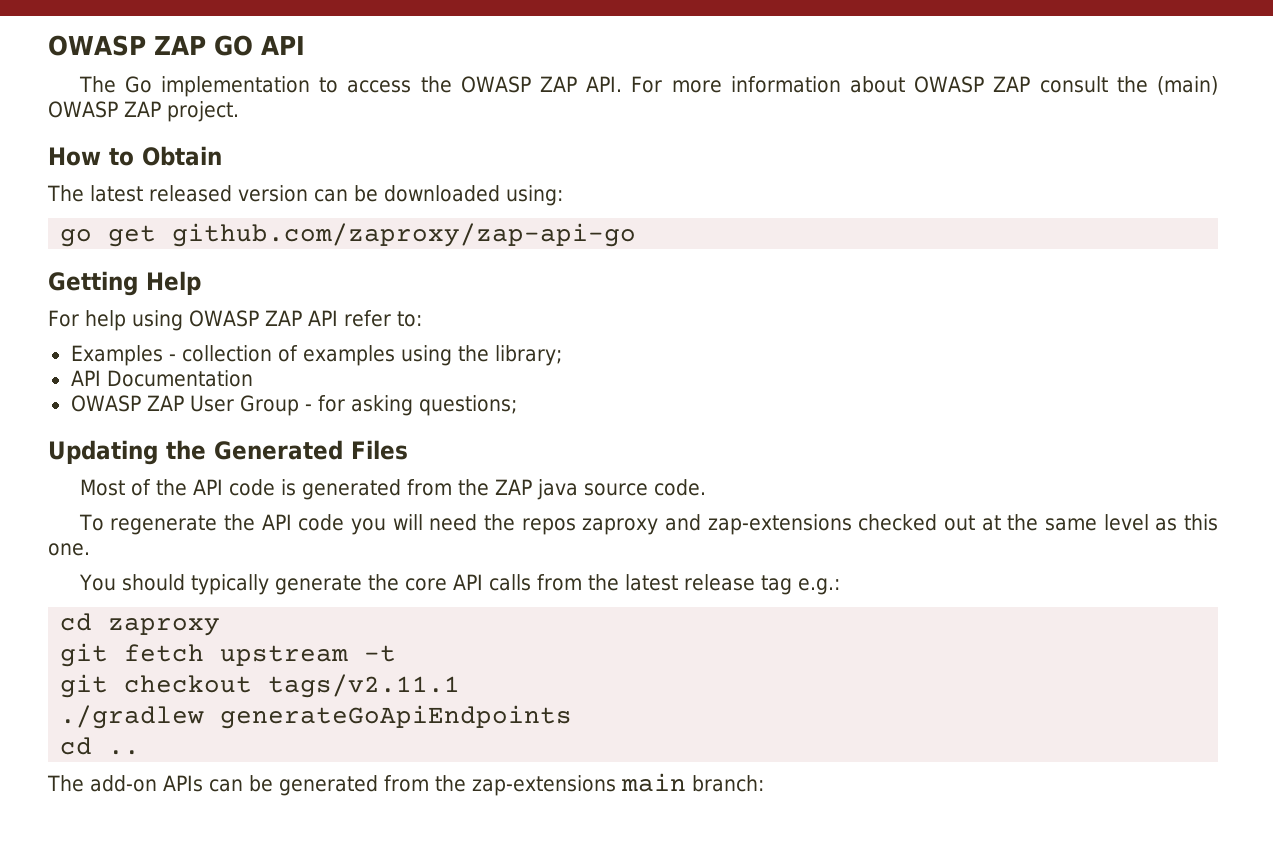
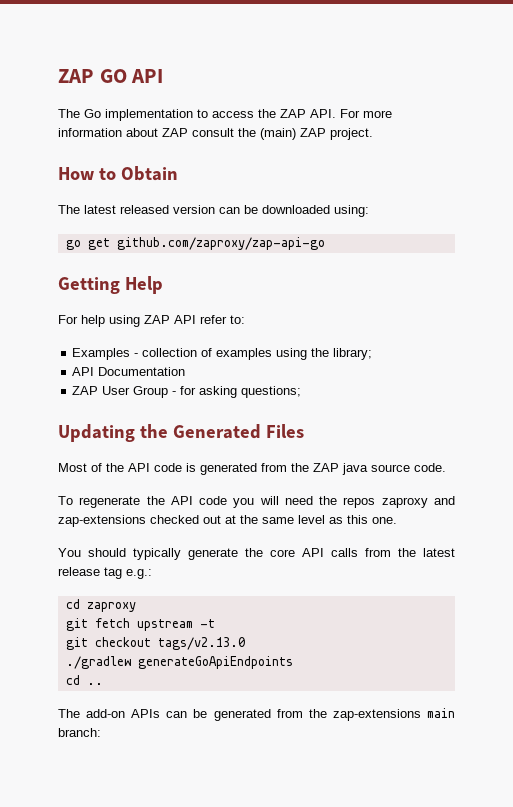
[48,35,146,56] OWASP -> (58, 76) none
[460,76,531,93] OWASP -> (276, 113) none
[914,76,985,93] OWASP -> (158, 132) none
[48,101,118,118] OWASP -> (296, 134) none
[188,310,259,327] OWASP -> (140, 321) none
[70,395,141,412] OWASP -> (186, 371) none
[268,674,461,698] tags/v2.11.1 -> [157,637,245,650] tags/v2.13.0

